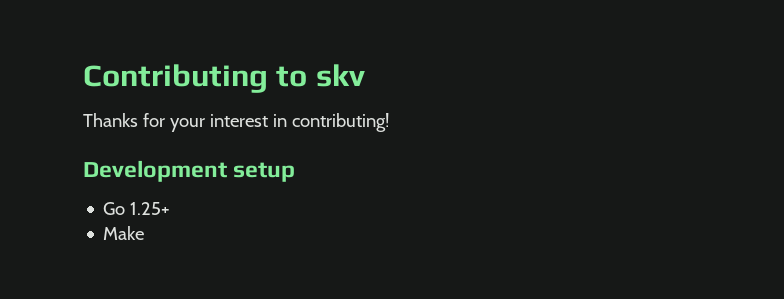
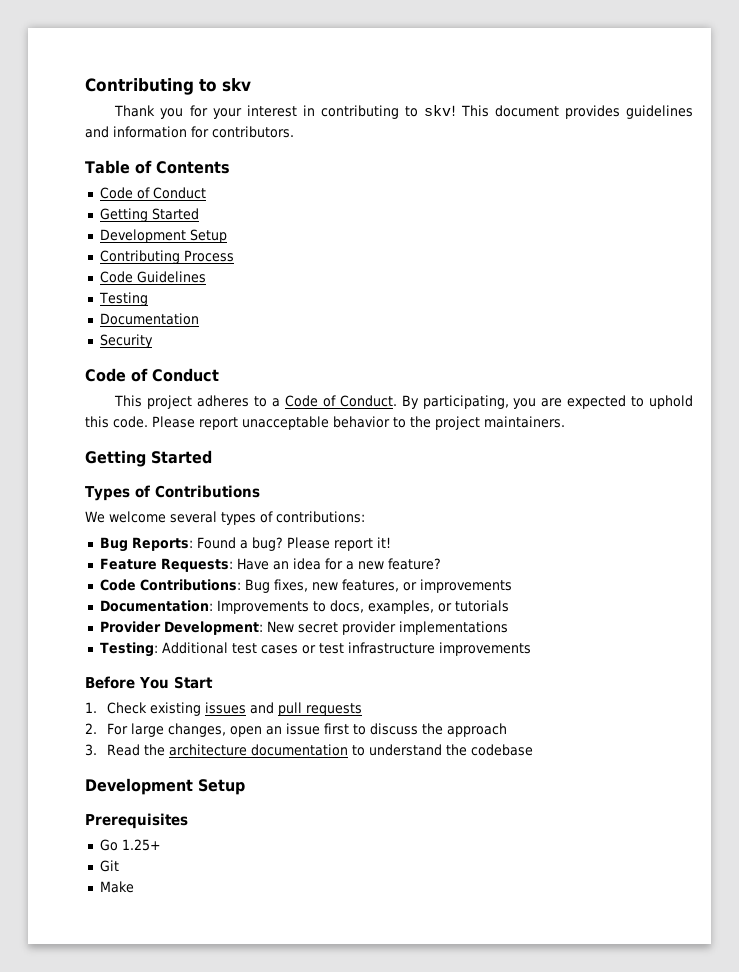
[83,113,138,127] Thanks -> [114,105,184,119] Thank you
[291,113,389,132] [83,160,296,182] contributing! // Development setup -> [320,105,693,119] [85,126,294,138] [85,160,230,174] [99,187,206,199] [99,208,199,222] [99,229,227,243] [99,250,234,264] [99,271,206,283] [98,292,148,306] [99,313,199,325] [99,334,153,348] [85,368,219,382] [114,395,693,409] [85,416,565,430] [85,450,212,467] [85,485,260,501] [85,511,365,525] [99,537,391,552] [99,558,441,572] [99,579,512,593] [99,600,509,614] [99,621,508,635] [99,642,531,657] [85,676,213,689] [85,702,362,716] [85,723,507,737] [85,744,533,756] [85,778,245,795] [85,813,188,829] contributing to skv! This document provides guidelines and information for contributors. // Table of Contents // Code of Conduct // Getting Started // Development Setup // Contributing Process // Code Guidelines // Testing // Documentation // Security // Code of Conduct // This project adheres to a Code of Conduct. By participating, you are expected to uphold this code. Please report unacceptable behavior to the project maintainers. // Getting Started // Types of Contributions // We welcome several types of contributions: // Bug Reports: Found a bug? Please report it! // Feature Requests: Have an idea for a new feature? // Code Contributions: Bug fixes, new features, or improvements // Documentation: Improvements to docs, examples, or tutorials // Provider Development: New secret provider implementations // Testing: Additional test cases or test infrastructure improvements // Before You Start // 1. Check existing issues and pull requests // 2. For large changes, open an issue first to discuss the approach // 3. Read the architecture documentation to understand the codebase // Development Setup // Prerequisites
(171, 208) none -> [99,860,119,872] // Git

